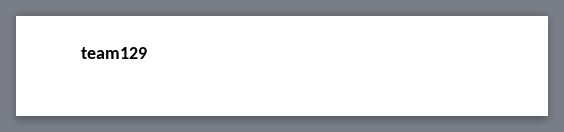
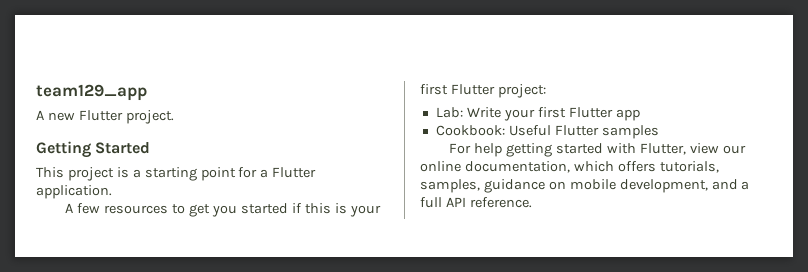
[81,47,147,59] team129 -> [36,84,147,101] [36,110,174,124] [36,141,151,158] [36,167,317,181] [36,185,112,199] [65,203,381,217] [420,84,546,98] [435,107,640,121] [435,125,659,139] [449,143,746,157] [420,161,719,173] [420,179,750,193] [420,197,532,208] team129_app // A new Flutter project. // Getting Started // This project is a starting point for a Flutter application. // A few resources to get you started if this is your first Flutter project: // Lab: Write your first Flutter app // Cookbook: Useful Flutter samples // For help getting started with Flutter, view our online documentation, which offers tutorials, samples, guidance on mobile development, and a full API reference.

